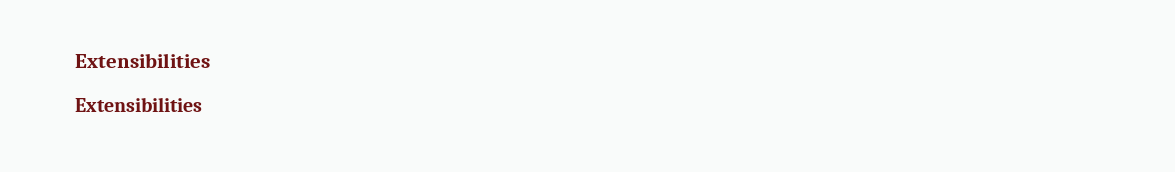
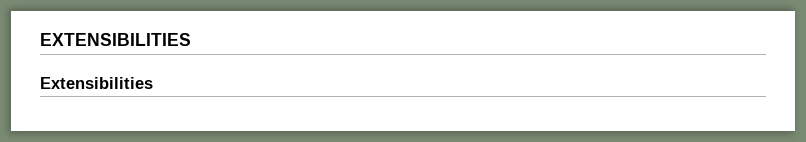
[75,53,210,68] Extensibilities -> [40,33,191,46] EXTENSIBILITIES

